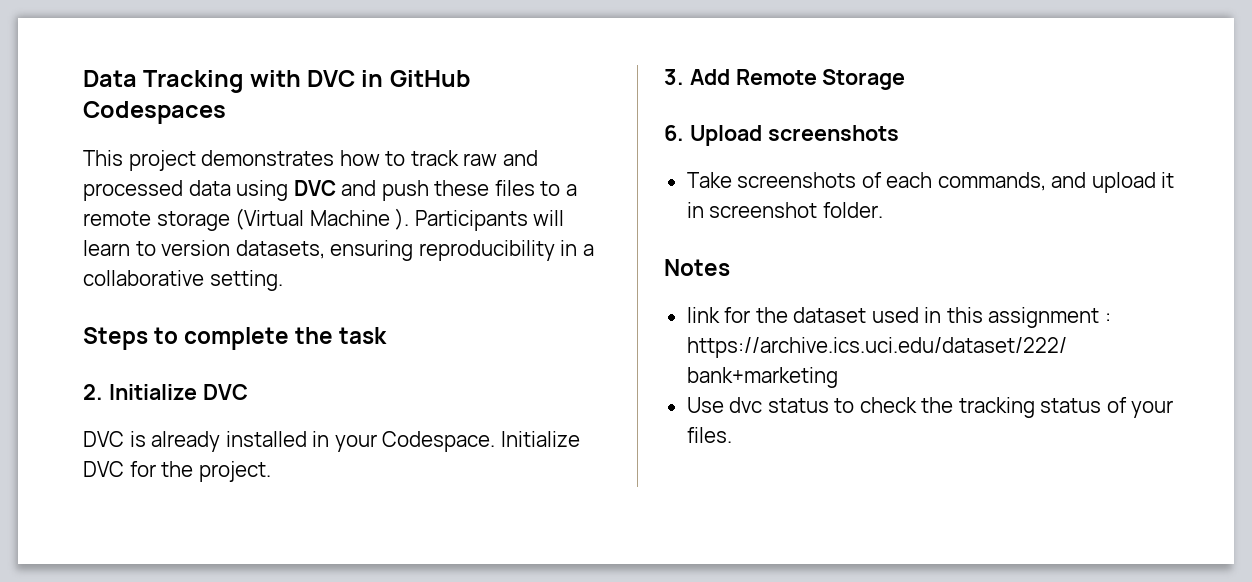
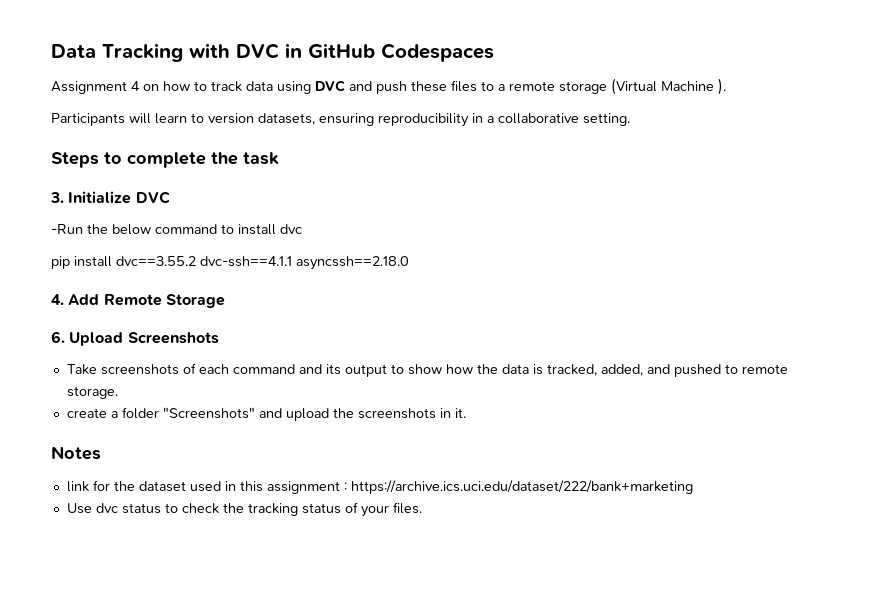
[83,150,538,171] [83,180,183,201] This project demonstrates how to track raw and processed -> [51,81,242,94] Assignment 4 on how to track
(410, 219) none -> (726, 86) //
[83,384,103,400] 2. -> [50,192,64,203] 3.
[83,431,580,452] [83,461,271,482] [664,69,684,85] DVC is already installed in your Codespace. Initialize DVC for the project. // 3. -> [51,224,302,235] [51,256,409,270] [51,294,64,305] -Run the below command to install dvc // pip install dvc==3.55.2 dvc-ssh==4.1.1 asyncssh==2.18.0 // 4.
[767,125,899,141] screenshots -> [127,332,219,344] Screenshots
[937,172,1175,193] [686,202,883,218] commands, and upload it in screenshot folder. -> [232,364,788,377] [66,386,118,399] [66,407,466,421] command and its output to show how the data is tracked, added, and pushed to remote storage. // create a folder "Screenshots" and upload the screenshots in it.

